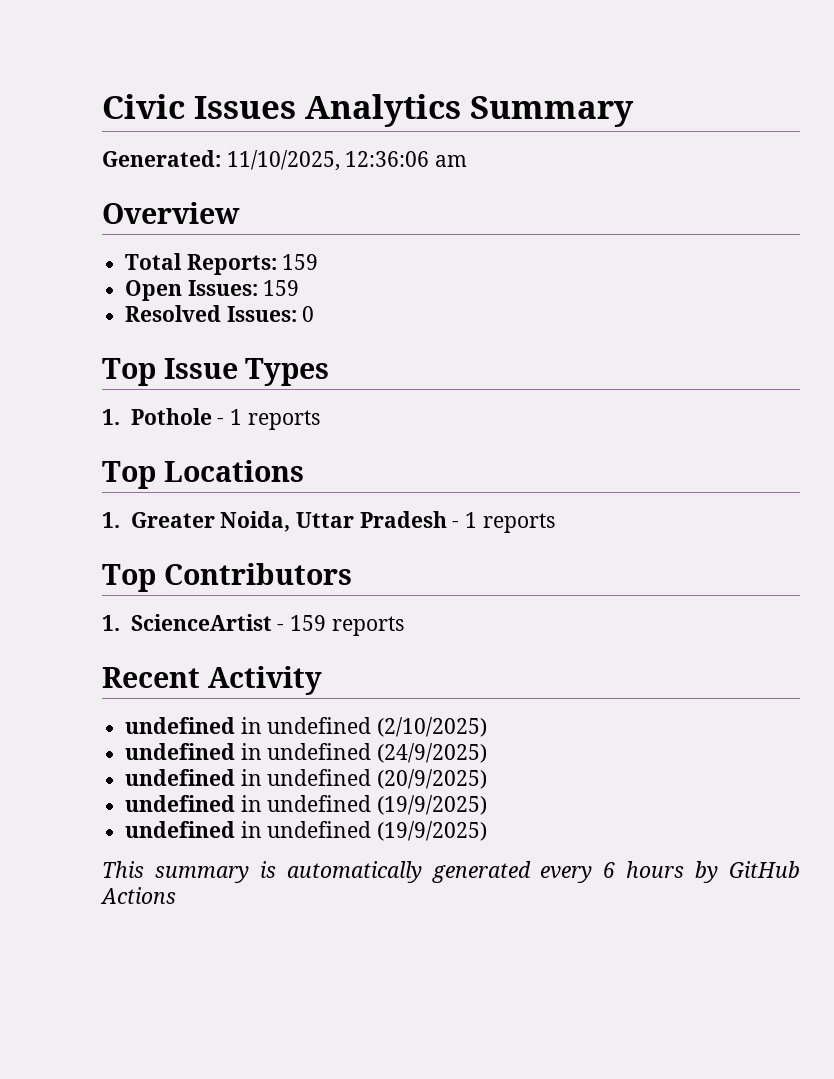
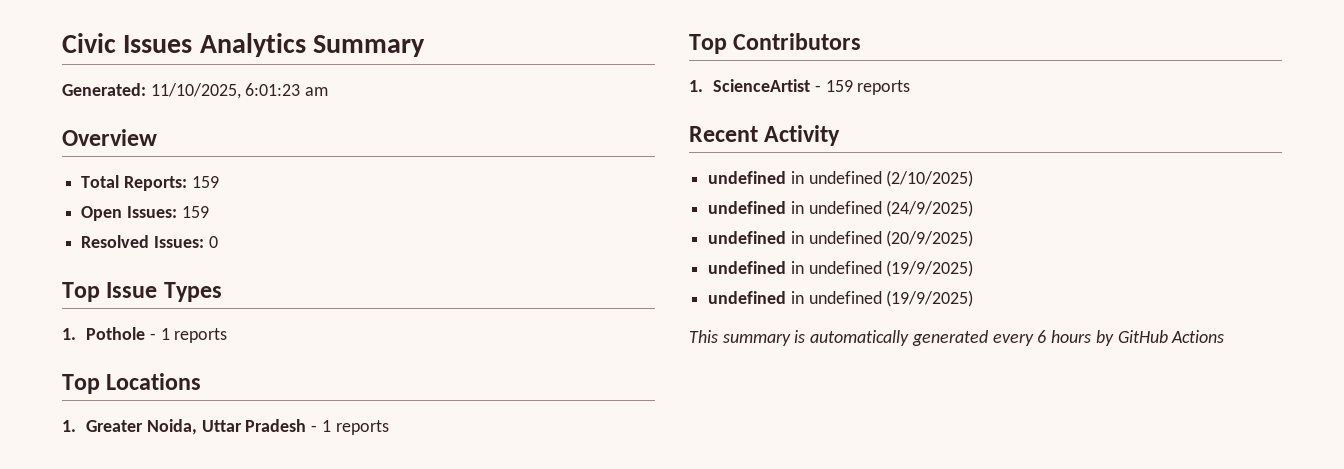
[345,151,430,167] 12:36:06 -> [245,83,301,96] 6:01:23

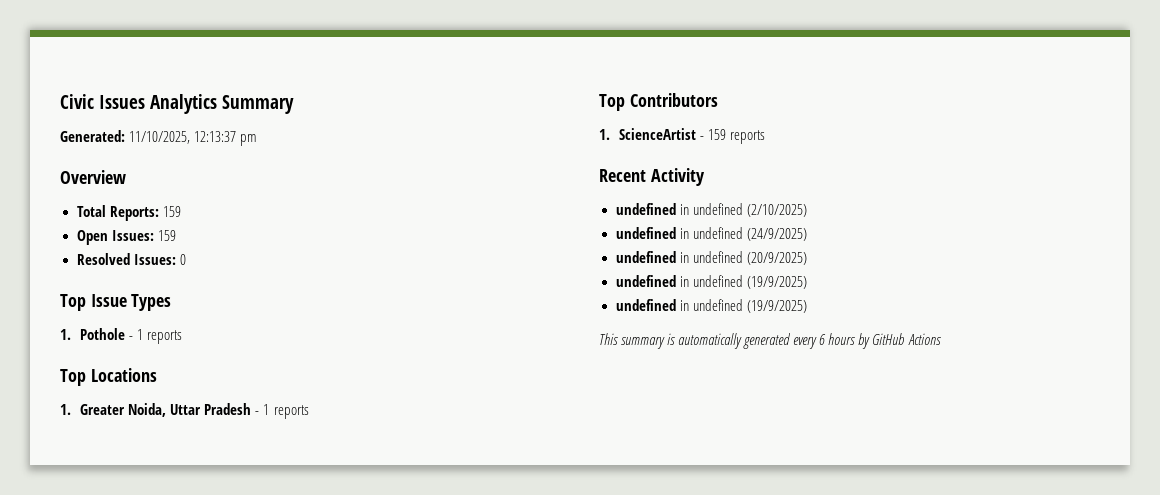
[245,83,329,96] 6:01:23 am -> [194,131,258,146] 12:13:37 pm

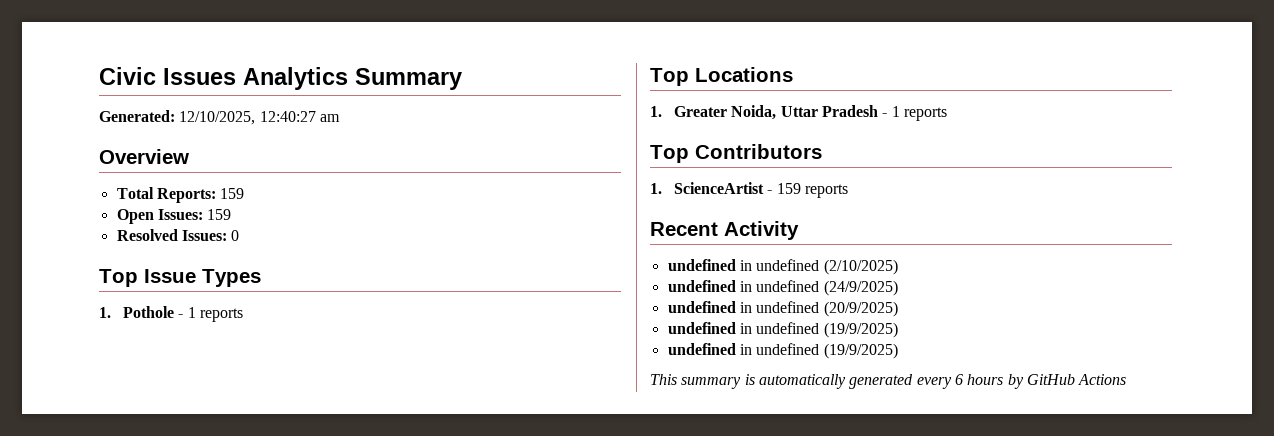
[129,131,258,146] 11/10/2025, 12:13:37 pm -> [179,111,340,125] 12/10/2025, 12:40:27 am

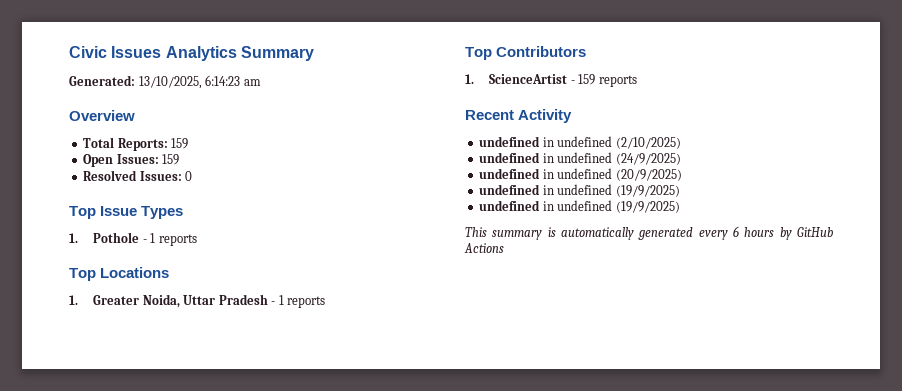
[179,111,316,125] 12/10/2025, 12:40:27 -> [138,75,241,89] 13/10/2025, 6:14:23

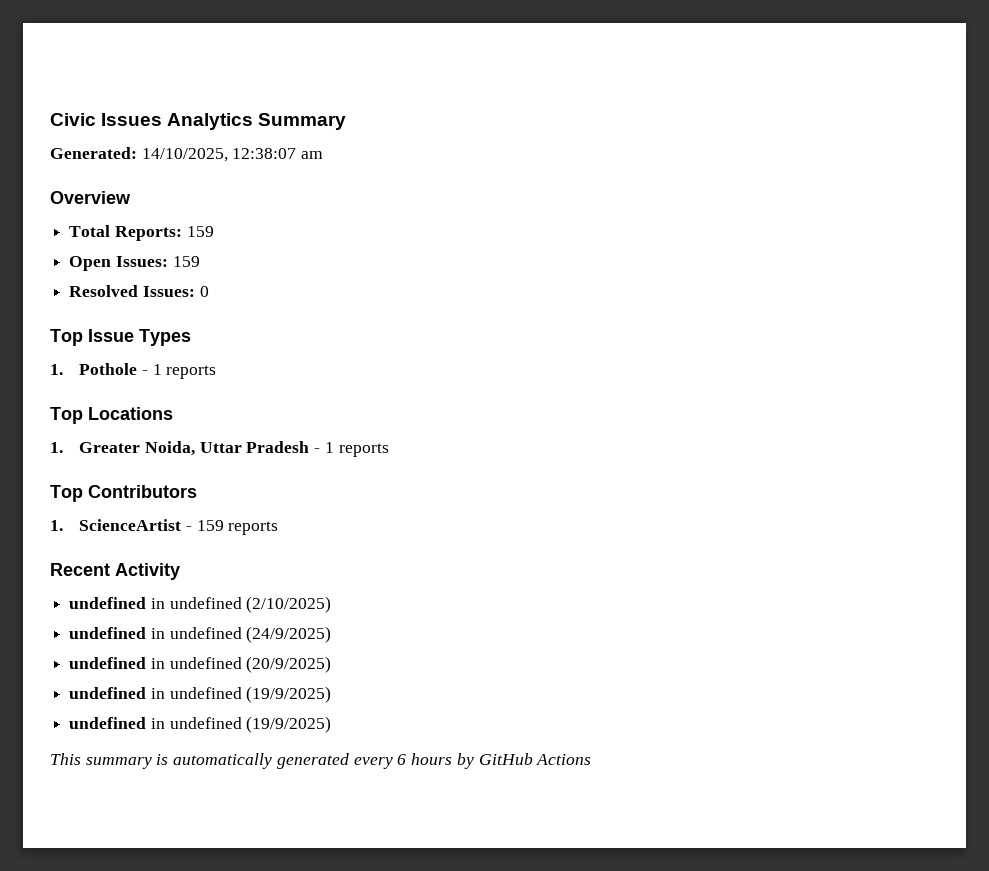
[138,75,241,89] 13/10/2025, 6:14:23 -> [141,148,297,162] 14/10/2025, 12:38:07

